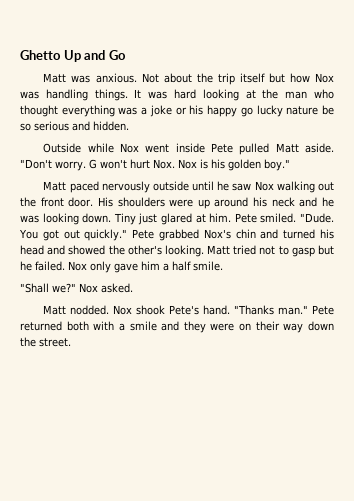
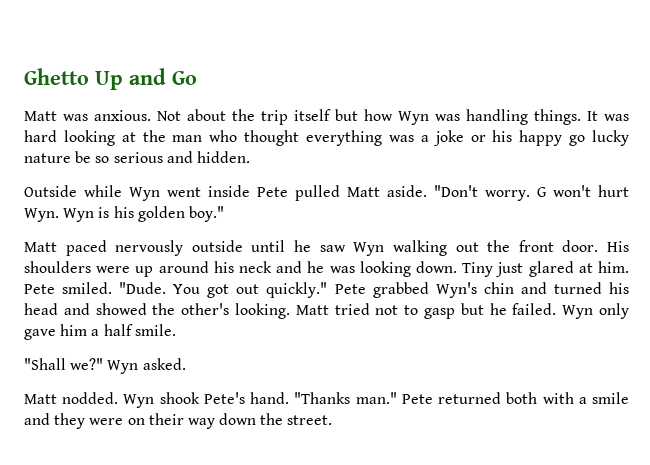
[315,73,334,83] Nox -> [398,111,429,125] Wyn
[120,143,140,153] Nox -> [129,187,160,201] Wyn
[152,159,197,169] Nox. Nox -> [24,208,95,222] Wyn. Wyn
[254,181,274,191] Nox -> [353,242,385,256] Wyn
[203,229,231,239] Nox's -> [435,282,477,298] Wyn's
[68,261,87,271] Nox -> [562,305,594,319] Wyn
[79,283,98,293] Nox -> [107,360,139,374] Wyn
[113,305,133,315] Nox -> [123,394,155,408] Wyn

